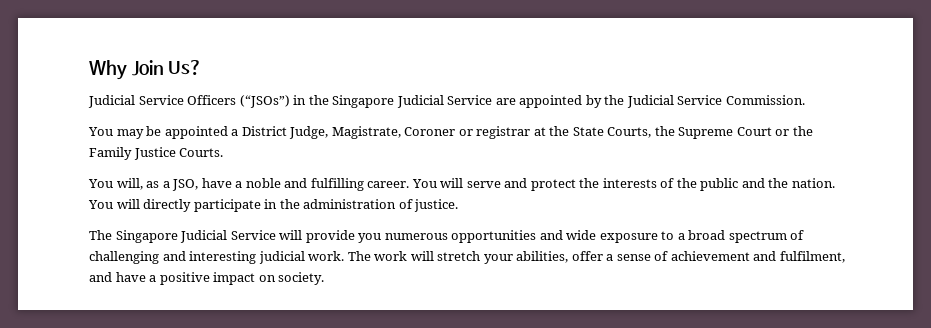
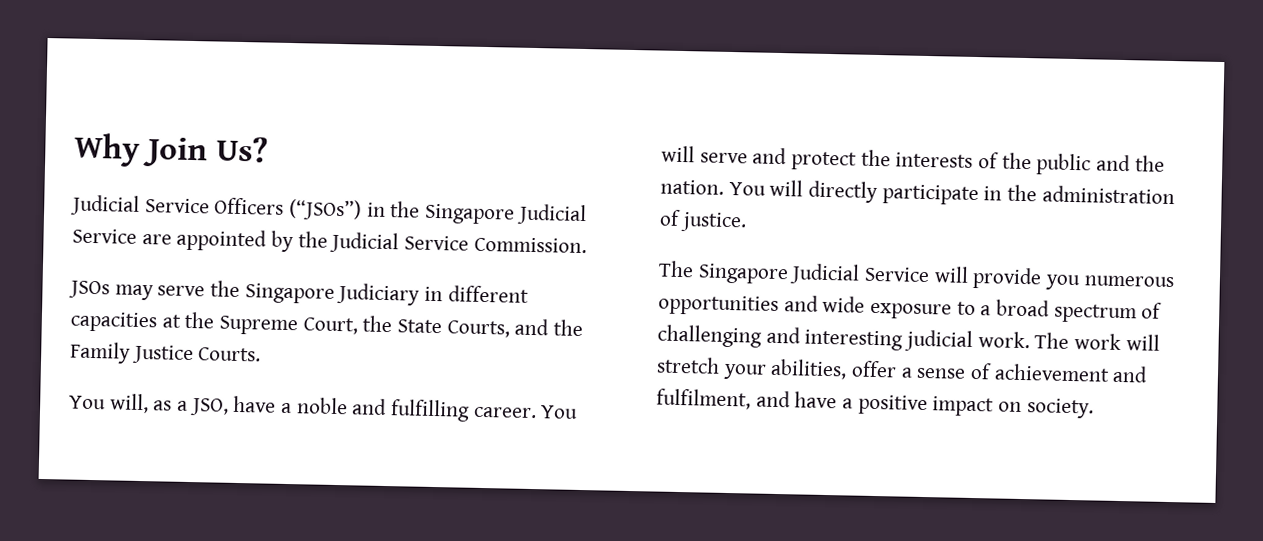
[88,126,790,139] You may be appointed a District Judge, Magistrate, Coroner or registrar at the State Courts, the Supreme Court or -> [68,280,529,306] [70,311,550,338] JSOs may serve the Singapore Judiciary in different capacities at the Supreme Court, the State Courts, and

